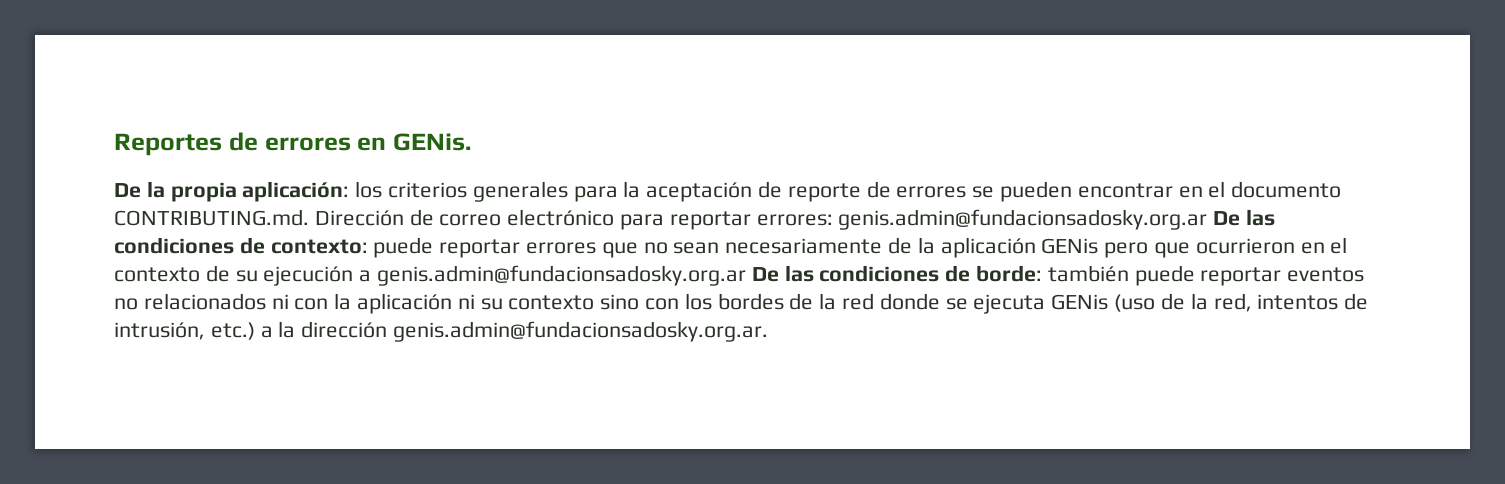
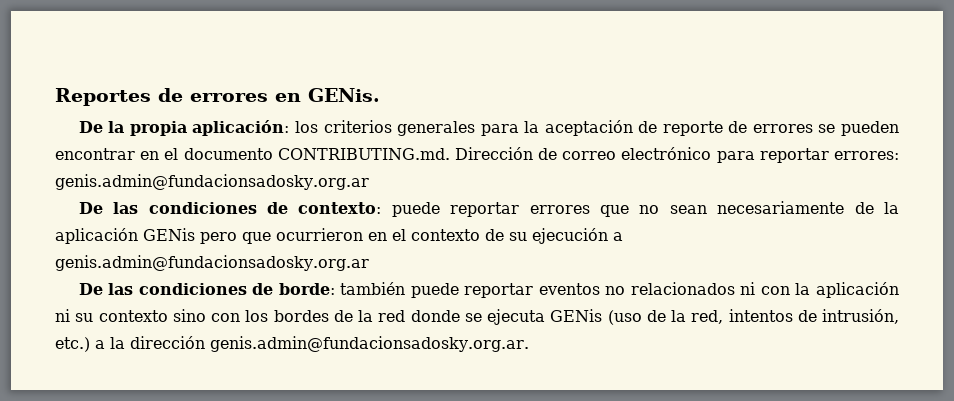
(1208, 219) none -> (369, 182) //
(747, 275) none -> (369, 263) //

